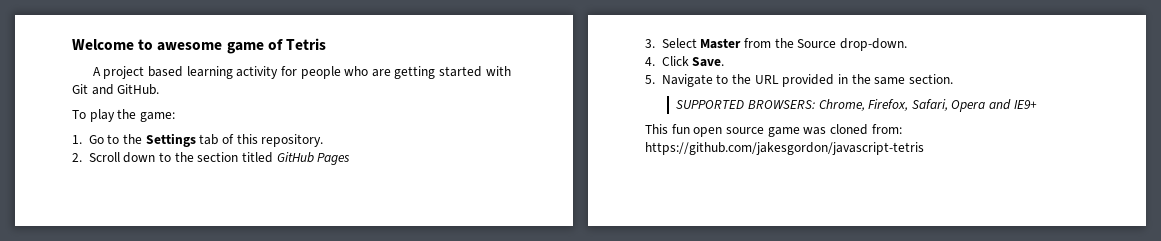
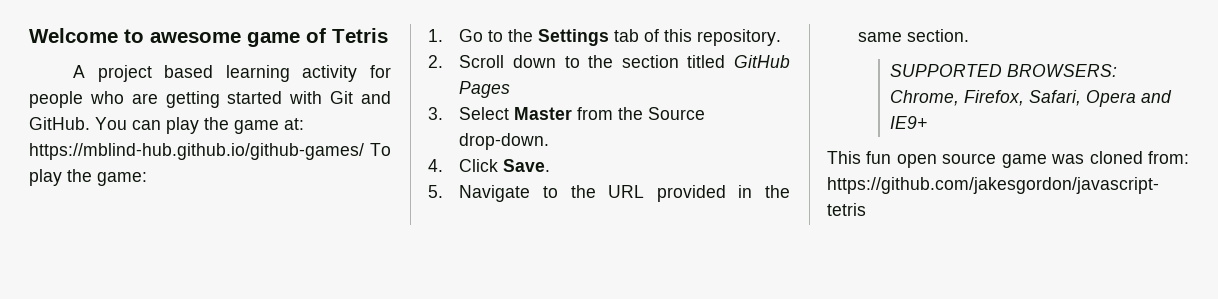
(160, 89) // -> [95,117,304,134] [29,143,364,160] You can play the game at: https://mblind-hub.github.io/github-games/

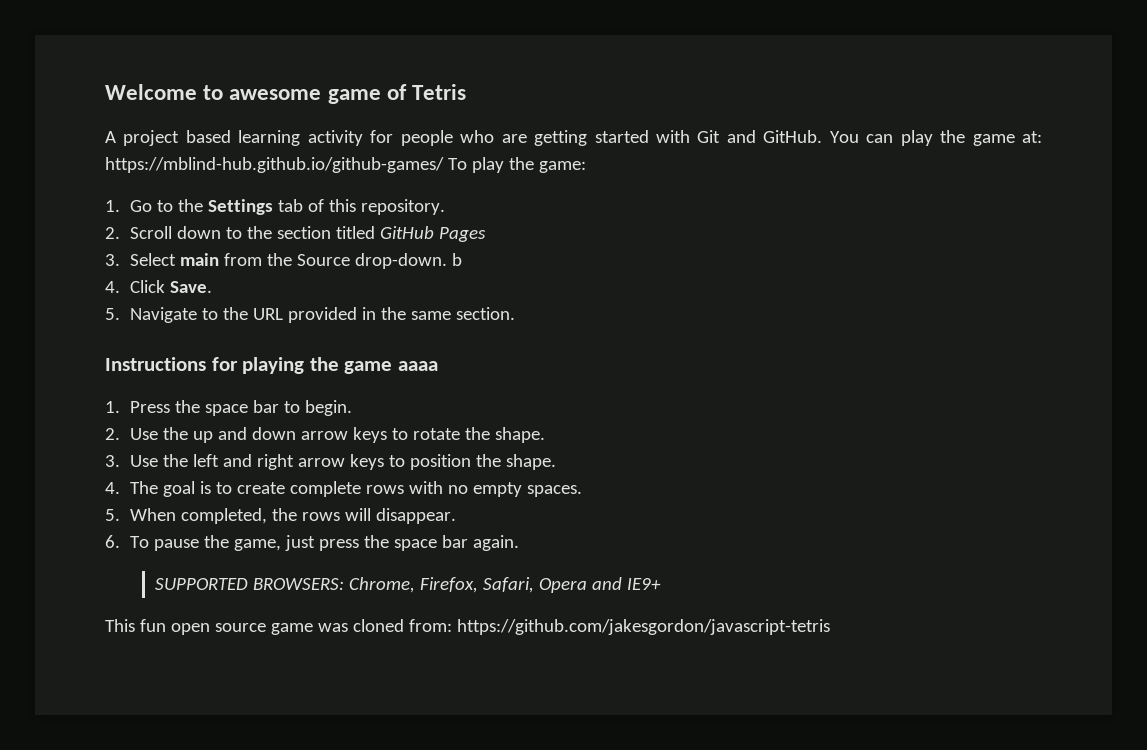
[514,107,573,120] Master -> [180,253,220,266] main
(550, 141) none -> [451,253,462,266] b
(970, 35) none -> [105,357,438,374] [105,400,353,416] [105,427,545,443] [105,454,556,470] [105,481,582,497] [105,508,457,524] [105,535,519,551] // Instructions for playing the game aaaa // 1. Press the space bar to begin. // 2. Use the up and down arrow keys to rotate the shape. // 3. Use the left and right arrow keys to position the shape. // 4. The goal is to create complete rows with no empty spaces. // 5. When completed, the rows will disappear. // 6. To pause the game, just press the space bar again.

